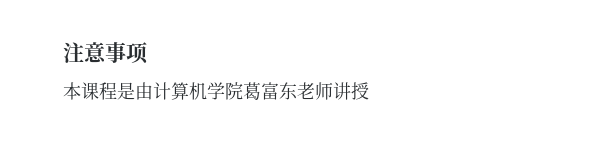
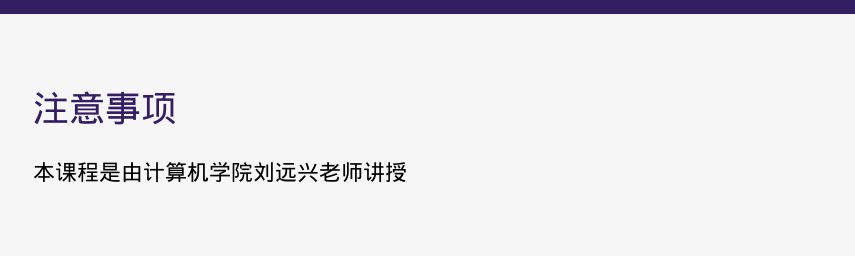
[243,82,297,100] 葛富东 -> [253,162,319,183] 刘远兴

